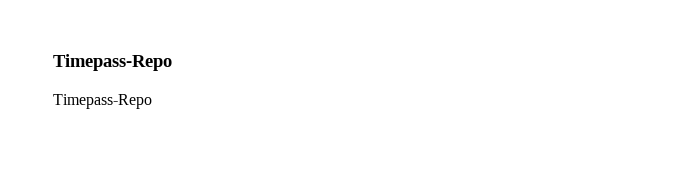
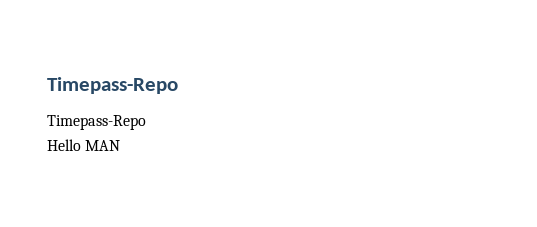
(152, 101) none -> [47,139,121,151] // Hello MAN

